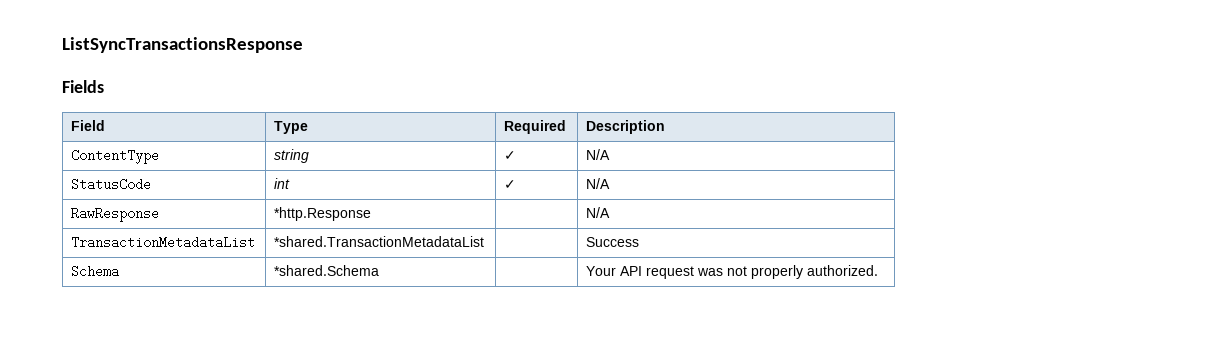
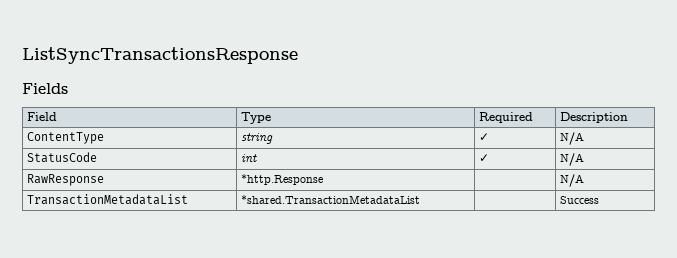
[71,265,120,278] [274,265,380,276] [586,265,879,279] // Schema | *shared.Schema | | Your API request was not properly authorized. -> (599, 200) none

